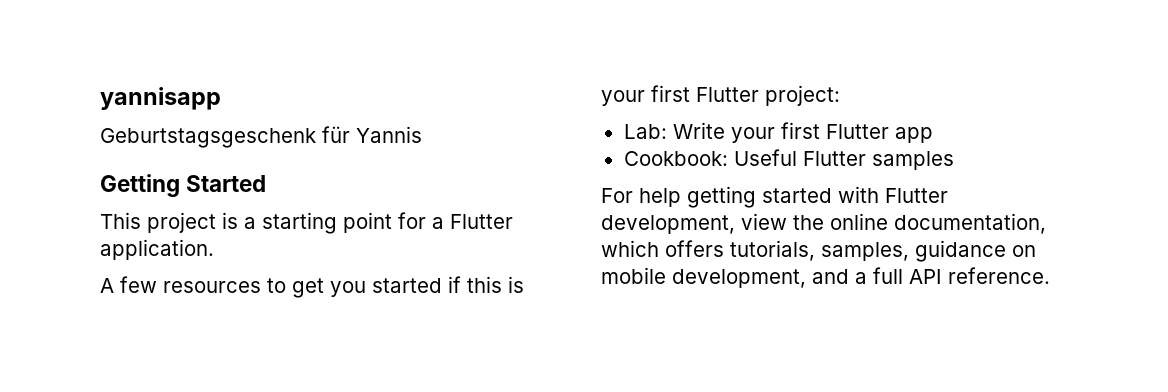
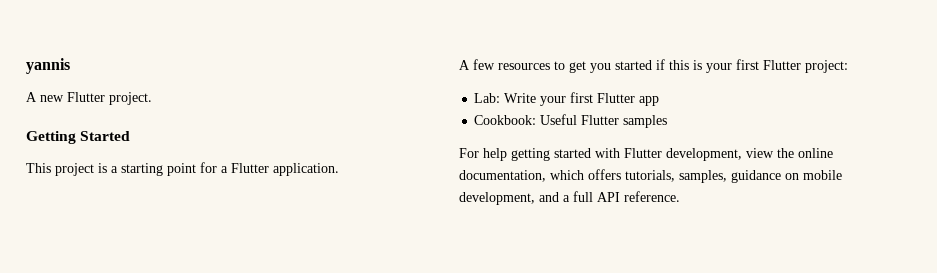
[100,87,221,110] [100,126,422,148] yannisapp // Geburtstagsgeschenk für Yannis -> [26,58,70,74] [26,92,152,105] yannis // A new Flutter project.

